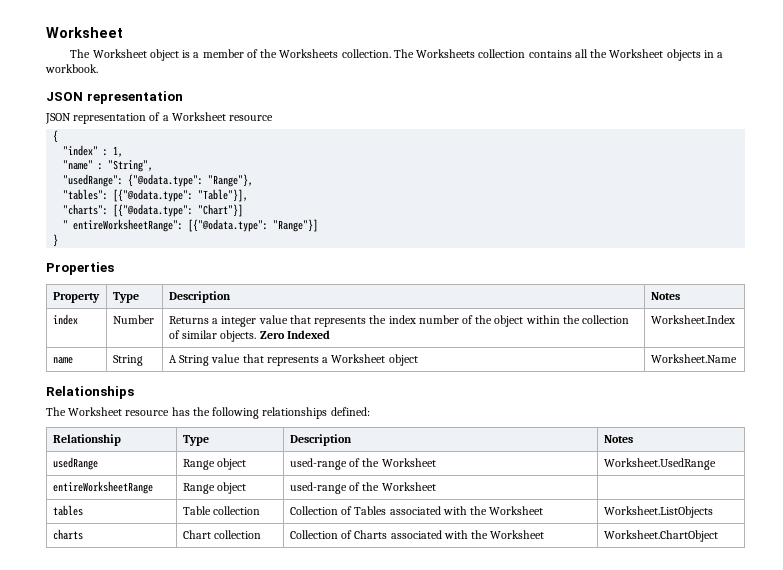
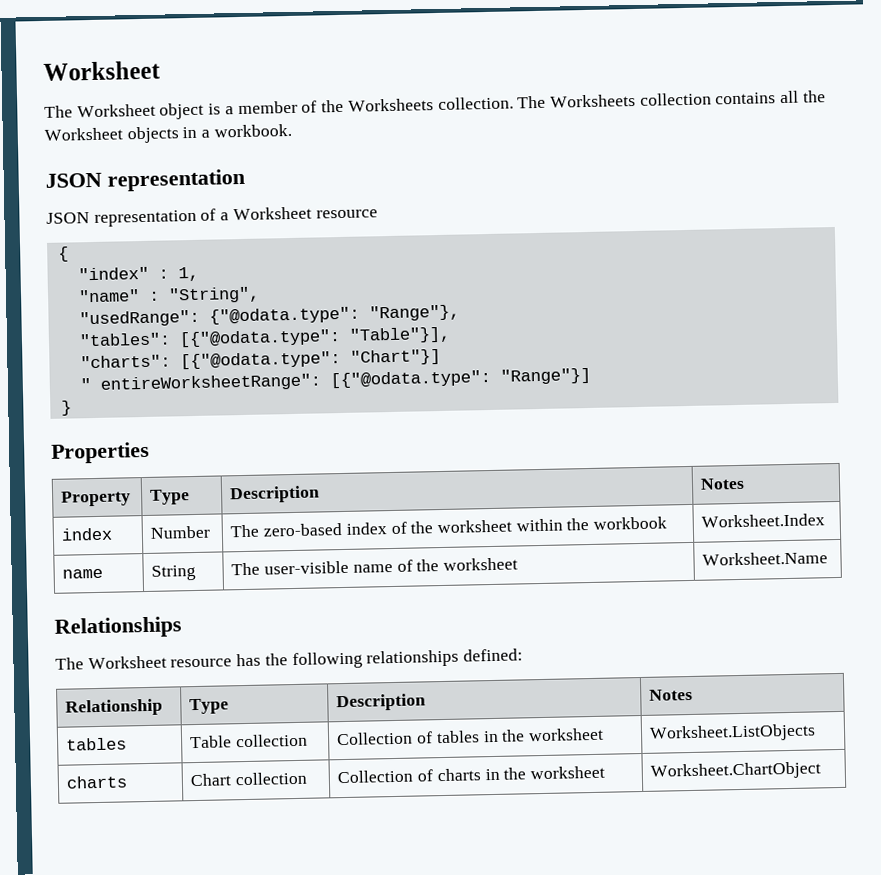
[168,315,524,327] Returns a integer value that represents the index number of the object -> [230,519,513,538] The zero-based index of the worksheet
[582,315,630,324] [168,330,330,342] [650,315,735,324] [52,357,73,364] [112,355,143,366] [168,354,418,366] collection of similar objects. Zero Indexed | Worksheet.Index // name | String | A String value that represents a Worksheet object -> [593,516,668,530] [701,513,826,528] [62,568,104,579] [151,564,197,581] [231,557,519,576] workbook | Worksheet.Index // name | String | The user-visible name of the worksheet
[52,457,98,470] [182,458,247,470] [289,458,436,470] [603,458,716,470] [52,481,153,494] [182,482,247,494] [289,482,436,494] // usedRange | Range object | used-range of the Worksheet | Worksheet.UsedRange // entireWorksheetRange | Range object | used-range of the Worksheet | -> (694, 694) none
[354,506,544,515] Tables associated with the Worksheet -> [435,727,605,744] tables in the worksheet
[354,530,545,539] Charts associated with the Worksheet -> [436,765,606,782] charts in the worksheet

